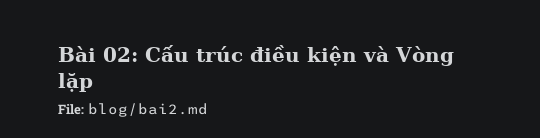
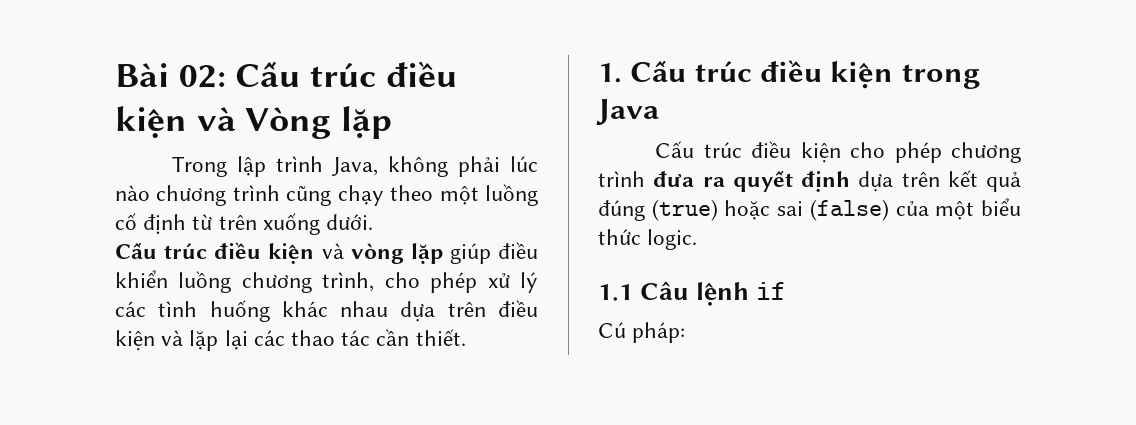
[58,103,208,117] File: blog/bai2.md -> [172,156,538,177] [115,184,538,206] [115,213,374,235] [115,242,538,264] [115,270,538,293] [115,300,538,322] [115,329,466,351] [598,60,980,89] [596,99,659,125] [655,141,1021,163] [598,170,1021,192] [598,198,1021,221] [598,229,698,250] [598,281,787,306] [598,322,686,343] Trong lập trình Java, không phải lúc nào chương trình cũng chạy theo một luồng cố định từ trên xuống dưới. // Cấu trúc điều kiện và vòng lặp giúp điều khiển luồng chương trình, cho phép xử lý các tình huống khác nhau dựa trên điều kiện và lặp lại các thao tác cần thiết. // 1. Cấu trúc điều kiện trong Java // Cấu trúc điều kiện cho phép chương trình đưa ra quyết định dựa trên kết quả đúng (true) hoặc sai (false) của một biểu thức logic. // 1.1 Câu lệnh if // Cú pháp:

